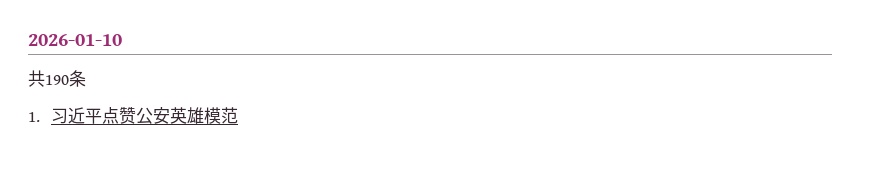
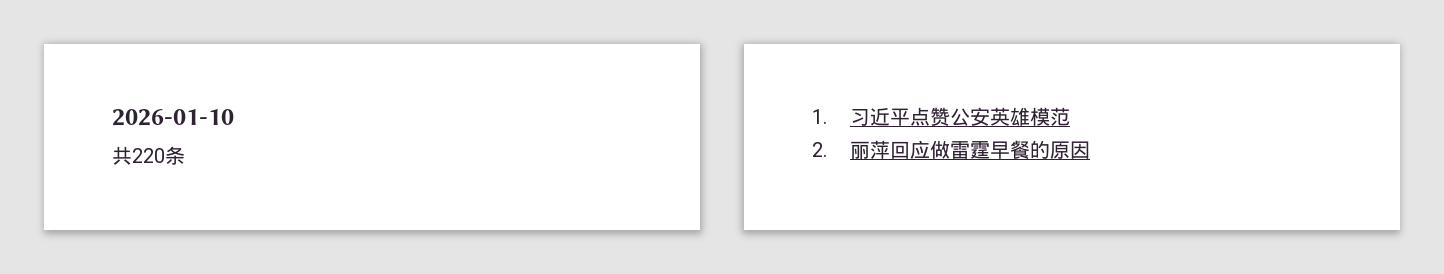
[45,75,69,85] 190 -> [132,148,165,163] 220
(239, 115) none -> [812,140,1091,159] // 2.丽萍回应做雷霆早餐的原因

